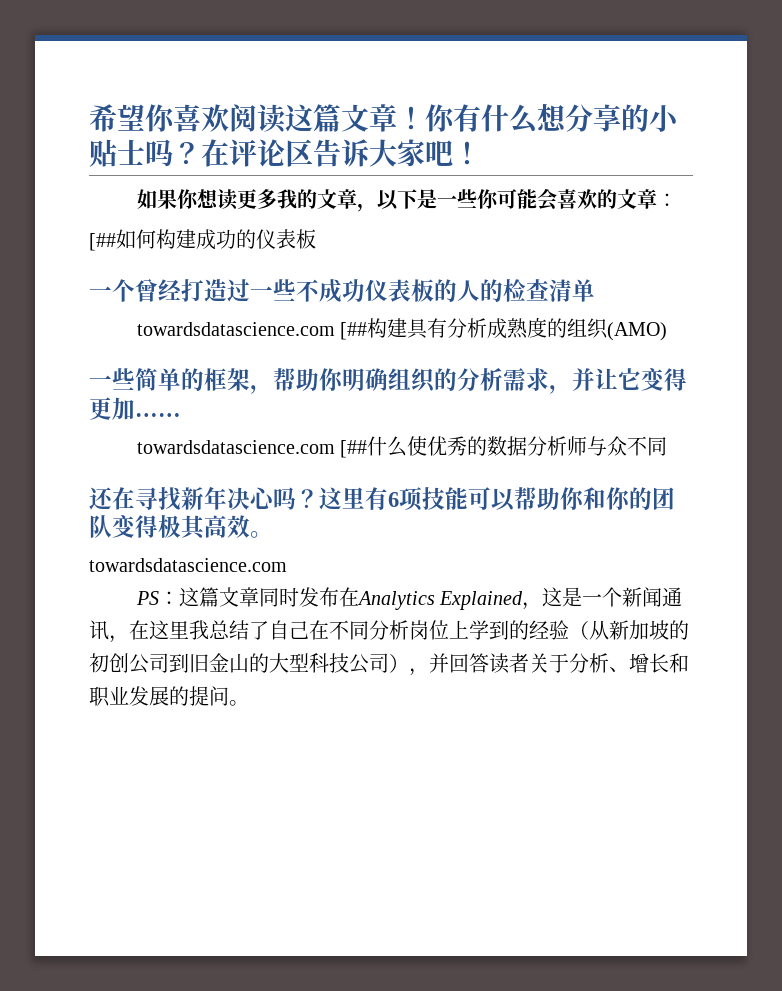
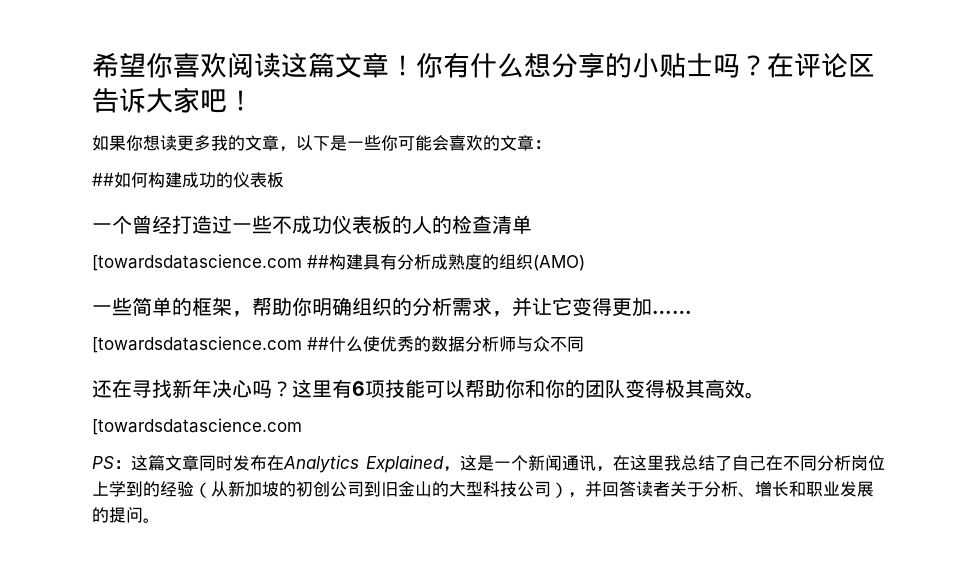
[89,233,116,251] [## -> [92,173,114,186] ##
[137,322,368,340] towardsdatascience.com [## -> [92,254,329,271] [towardsdatascience.com ##
[137,440,368,458] towardsdatascience.com [## -> [92,336,329,353] [towardsdatascience.com ##
[89,558,287,572] towardsdatascience.com -> [92,418,302,435] [towardsdatascience.com

